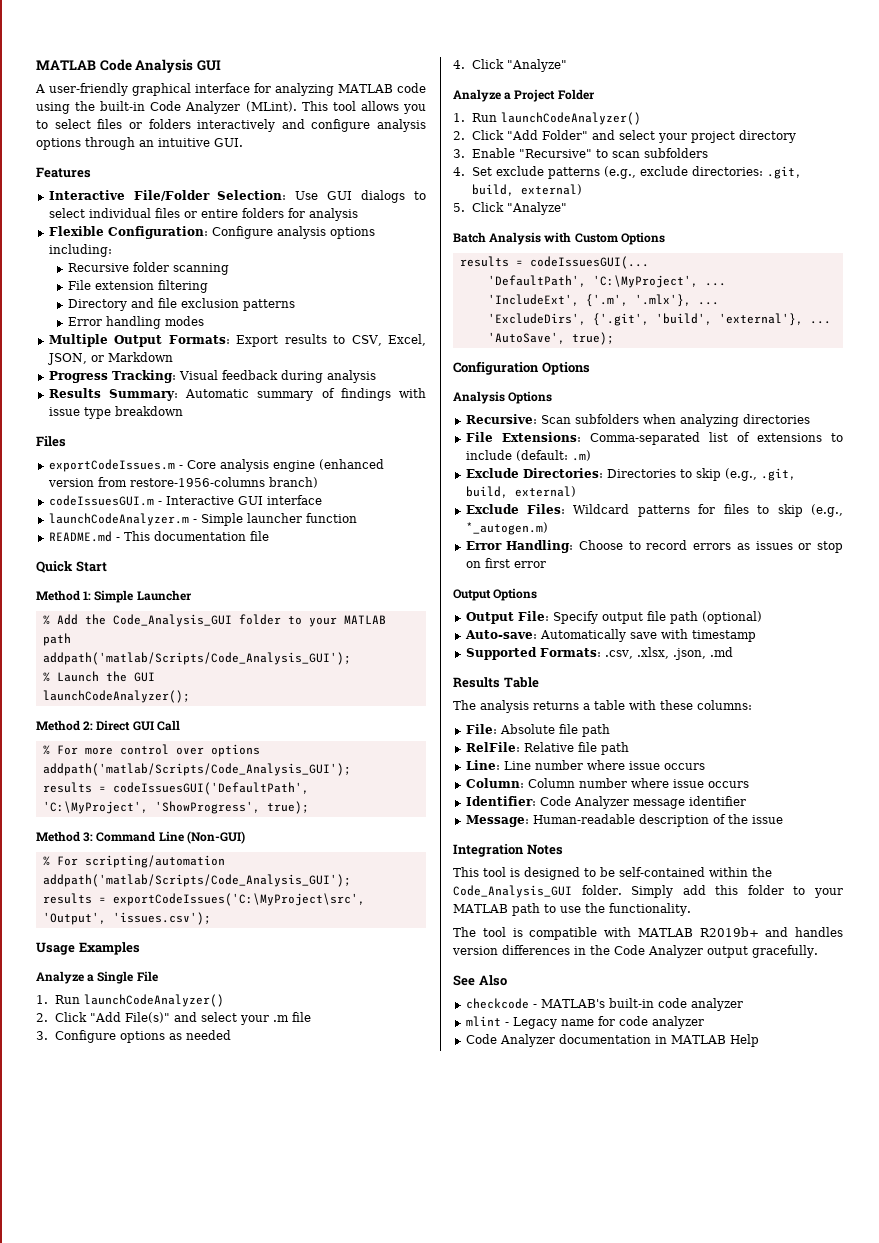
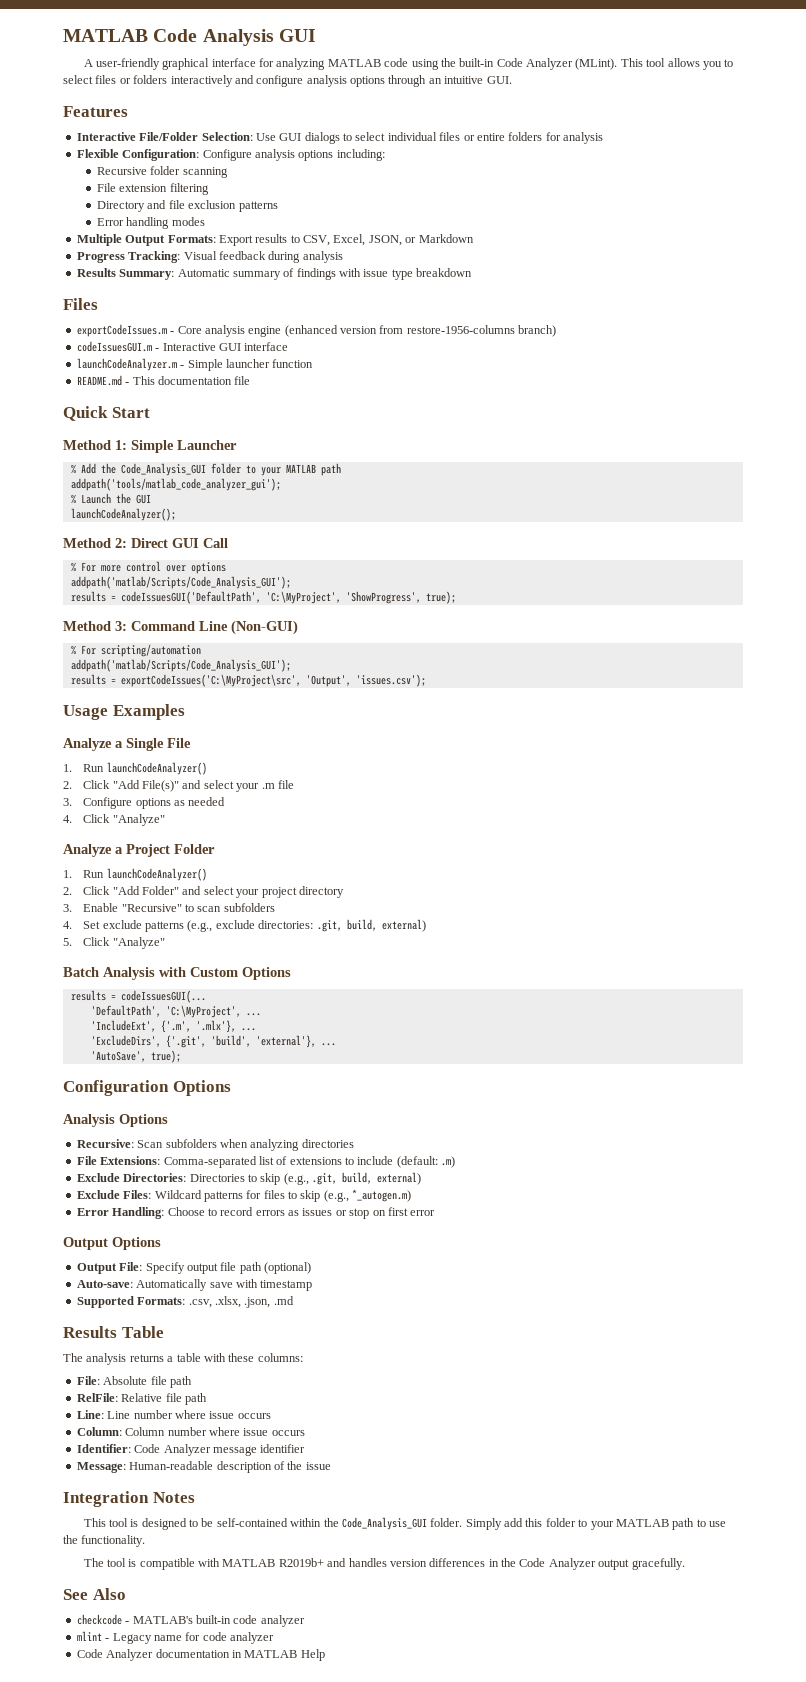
[42,652,351,665] addpath('matlab/Scripts/Code_Analysis_GUI'); -> [70,478,281,491] addpath('tools/matlab_code_analyzer_gui');

